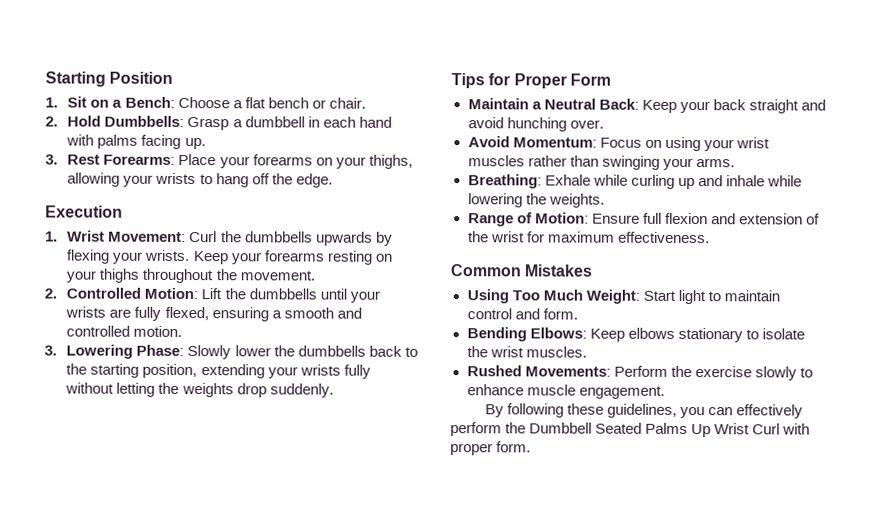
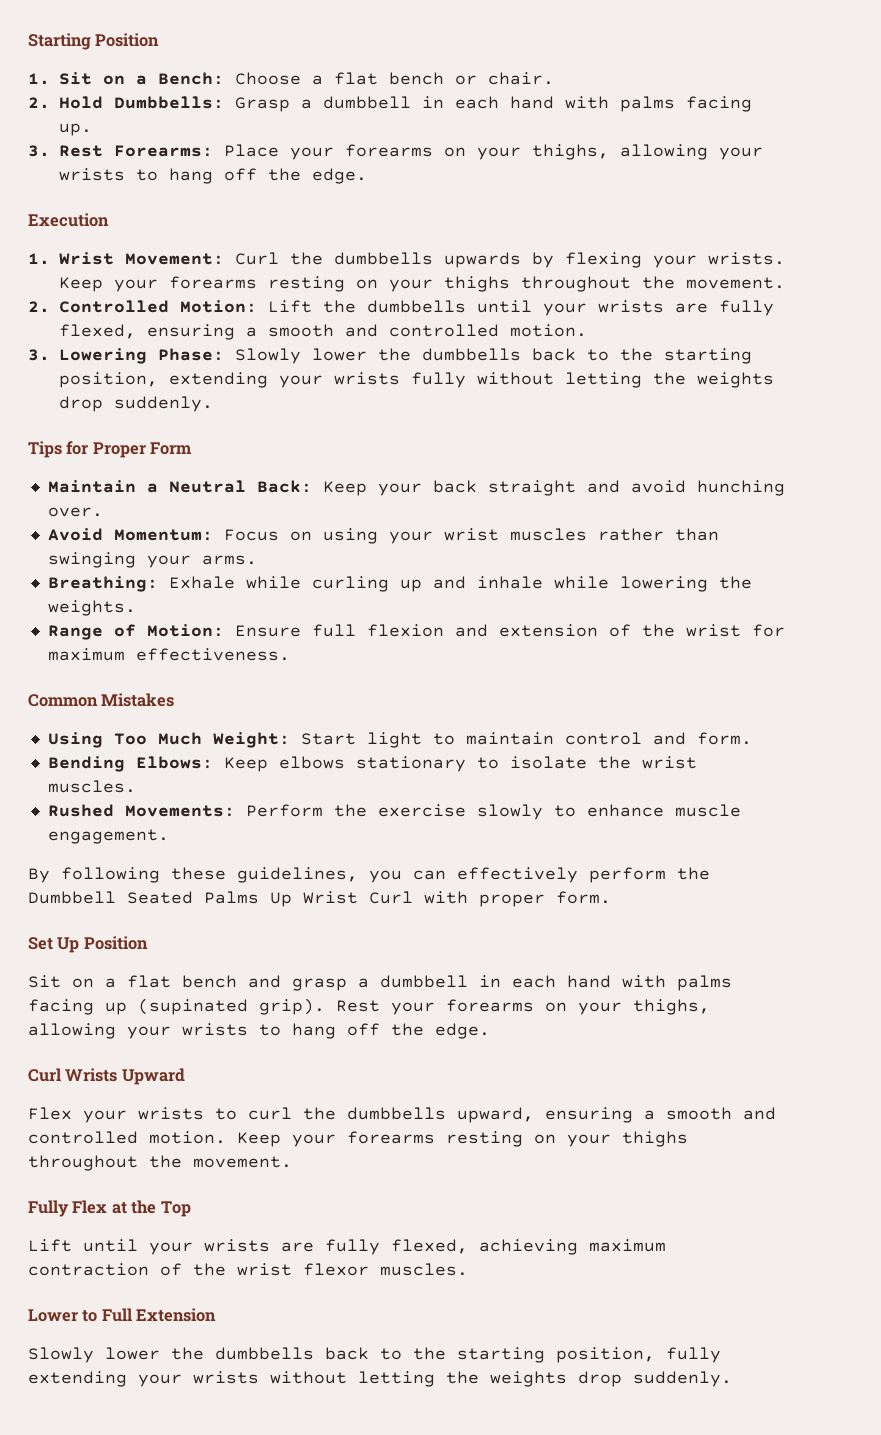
(532, 447) none -> [28,936,148,953] [28,975,732,991] [28,998,710,1015] [28,1023,490,1039] [28,1068,185,1085] [28,1107,776,1123] [28,1131,688,1147] [28,1155,292,1171] [28,1200,191,1217] [28,1239,666,1255] [28,1263,468,1276] [28,1308,217,1322] [28,1347,721,1363] [28,1371,732,1387] // Set Up Position // Sit on a flat bench and grasp a dumbbell in each hand with palms facing up (supinated grip). Rest your forearms on your thighs, allowing your wrists to hang off the edge. // Curl Wrists Upward // Flex your wrists to curl the dumbbells upward, ensuring a smooth and controlled motion. Keep your forearms resting on your thighs throughout the movement. // Fully Flex at the Top // Lift until your wrists are fully flexed, achieving maximum contraction of the wrist flexor muscles. // Lower to Full Extension // Slowly lower the dumbbells back to the starting position, fully extending your wrists without letting the weights drop suddenly.

